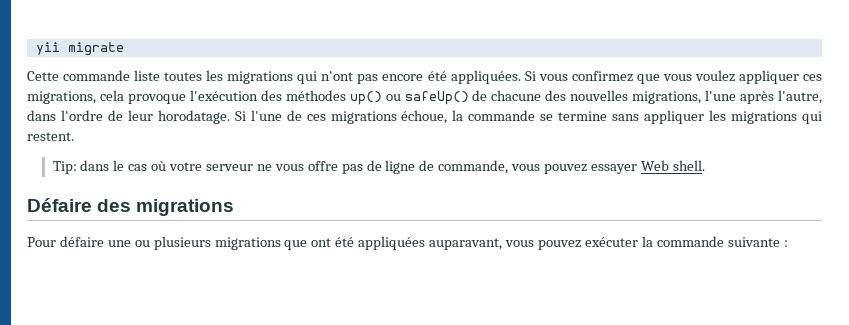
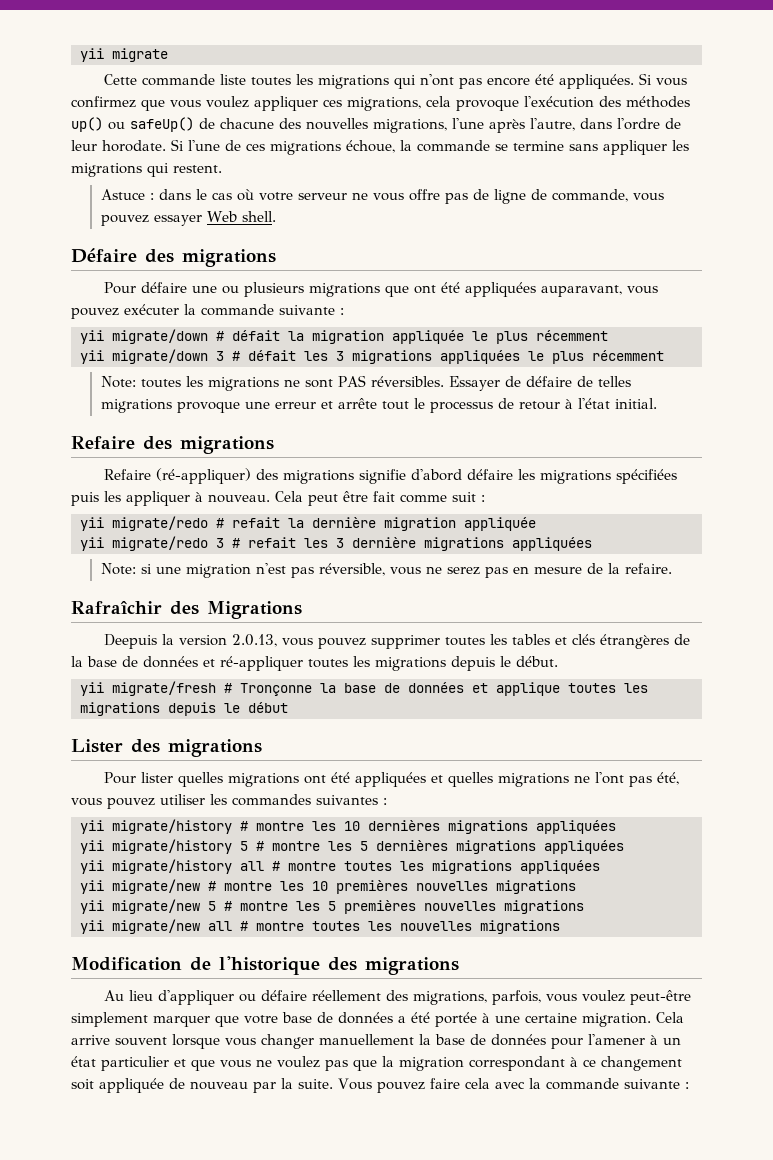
[157,110,230,124] horodatage. -> [102,140,166,152] horodate.
[52,161,77,174] Tip: -> [100,189,154,200] Astuce :
(788, 243) none -> [80,329,608,344] [80,349,664,364] [100,375,631,391] [100,398,657,413] [71,436,274,454] [103,468,677,484] [71,491,485,506] [80,516,536,531] [80,536,592,551] [100,563,672,578] [71,601,302,619] [103,634,690,649] [71,656,558,671] [80,681,648,696] [80,702,288,716] [71,739,262,757] [103,772,679,787] [71,794,387,809] [80,819,616,834] [80,839,624,854] [80,859,600,874] [80,879,576,894] [80,899,584,914] [80,919,560,934] [71,956,459,975] [103,990,691,1005] [71,1012,684,1027] [71,1034,681,1049] [71,1056,682,1071] [71,1078,689,1093] // yii migrate/down # défait la migration appliquée le plus récemment // yii migrate/down 3 # défait les 3 migrations appliquées le plus récemment // Note: toutes les migrations ne sont PAS réversibles. Essayer de défaire de telles migrations provoque une erreur et arrête tout le processus de retour à l'état initial. // Refaire des migrations // Refaire (ré-appliquer) des migrations signifie d'abord défaire les migrations spécifiées puis les appliquer à nouveau. Cela peut être fait comme suit : // yii migrate/redo # refait la dernière migration appliquée // yii migrate/redo 3 # refait les 3 dernière migrations appliquées // Note: si une migration n'est pas réversible, vous ne serez pas en mesure de la refaire. // Rafraîchir des Migrations // Deepuis la version 2.0.13, vous pouvez supprimer toutes les tables et clés étrangères de la base de données et ré-appliquer toutes les migrations depuis le début. // yii migrate/fresh # Tronçonne la base de données et applique toutes les migrations depuis le début // Lister des migrations // Pour lister quelles migrations ont été appliquées et quelles migrations ne l'ont pas été, vous pouvez utiliser les commandes suivantes : // yii migrate/history # montre les 10 dernières migrations appliquées // yii migrate/history 5 # montre les 5 dernières migrations appliquées // yii migrate/history all # montre toutes les migrations appliquées // yii migrate/new # montre les 10 premières nouvelles migrations // yii migrate/new 5 # montre les 5 premières nouvelles migrations // yii migrate/new all # montre toutes les nouvelles migrations // Modification de l'historique des migrations // Au lieu d'appliquer ou défaire réellement des migrations, parfois, vous voulez peut-être simplement marquer que votre base de données a été portée à une certaine migration. Cela arrive souvent lorsque vous changer manuellement la base de données pour l'amener à un état particulier et que vous ne voulez pas que la migration correspondant à ce changement soit appliquée de nouveau par la suite. Vous pouvez faire cela avec la commande suivante :

